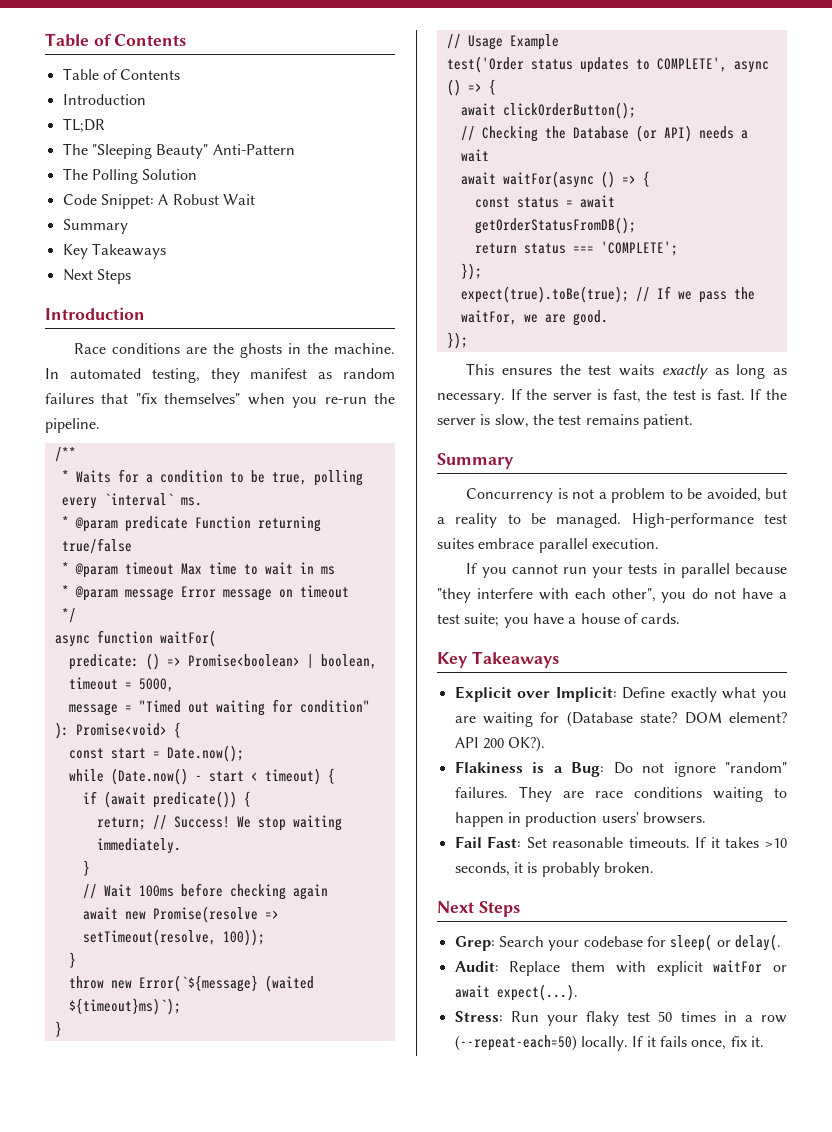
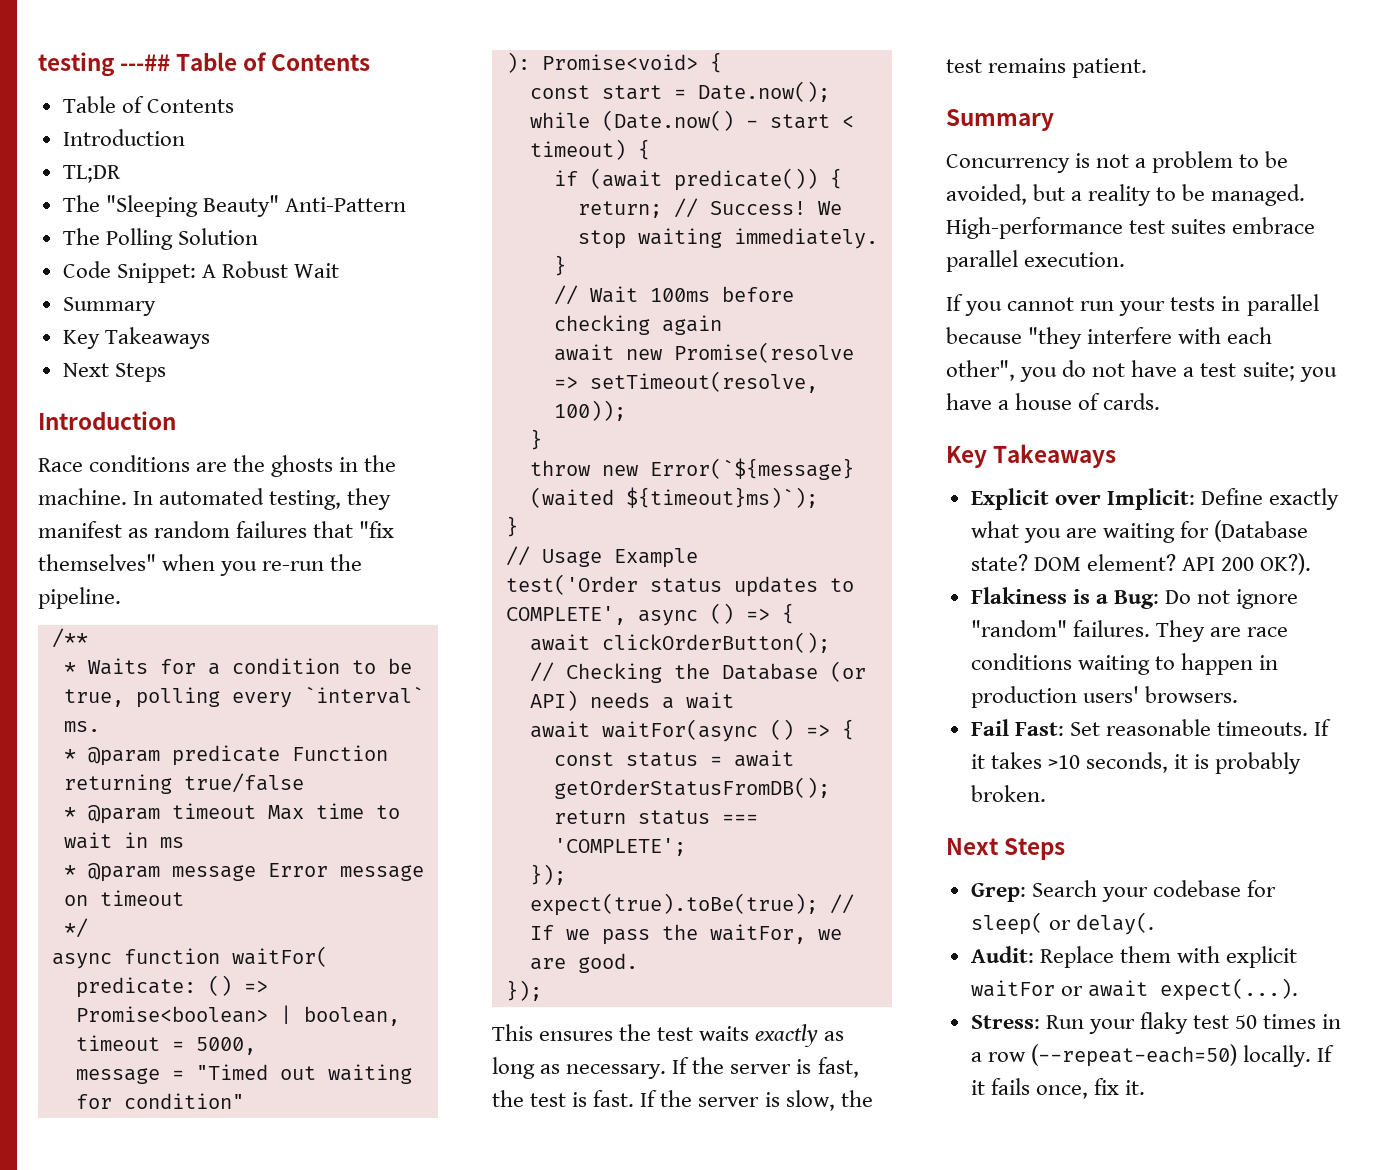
(45, 40) none -> [38,52,171,77] testing ---##

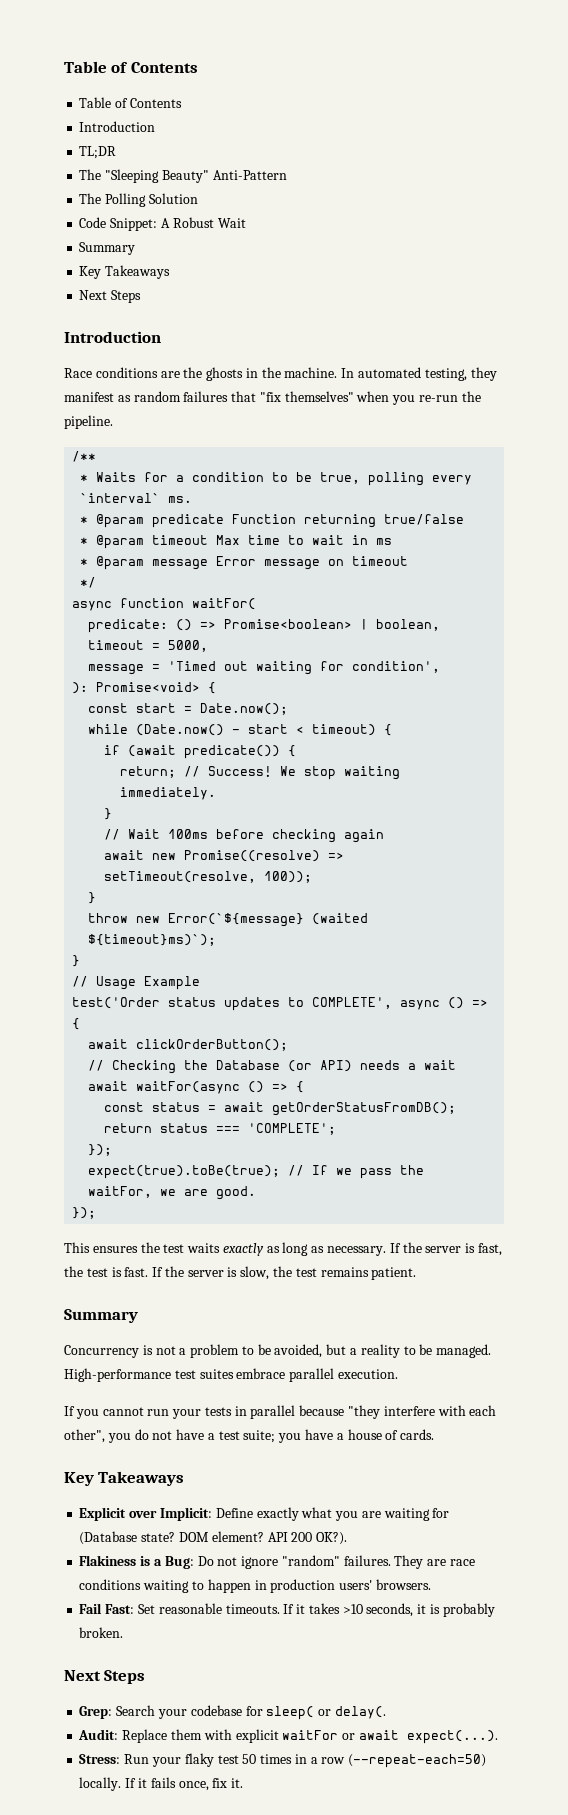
[38,52,171,77] testing ---## -> (64, 67) none
[195,1064,268,1080] "Timed -> [168,661,217,671] 'Timed
[123,1093,244,1109] condition" -> [352,661,441,673] condition',
[673,342,854,363] Promise(resolve -> [184,850,321,862] Promise((resolve)

